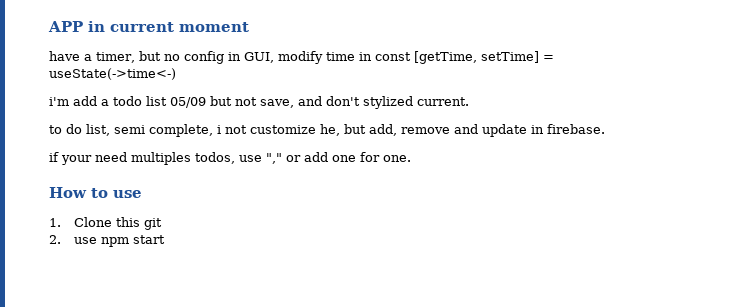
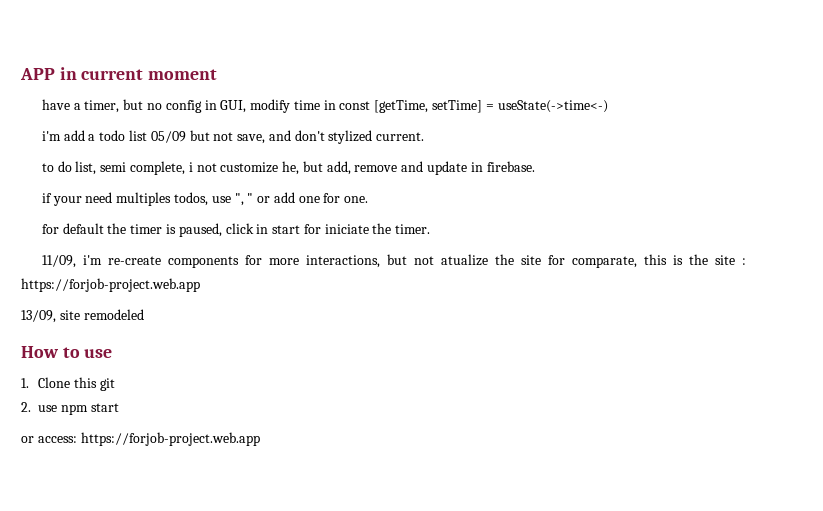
[266,153,282,164] "," -> [234,193,254,206] ", "
(411, 158) none -> [41,223,431,237] [41,254,746,268] [21,278,200,292] [21,309,144,323] // for default the timer is paused, click in start for iniciate the timer. // 11/09, i'm re-create components for more interactions, but not atualize the site for comparate, this is the site : https://forjob-project.web.app // 13/09, site remodeled
(165, 239) none -> [21,432,260,446] // or access: https://forjob-project.web.app

